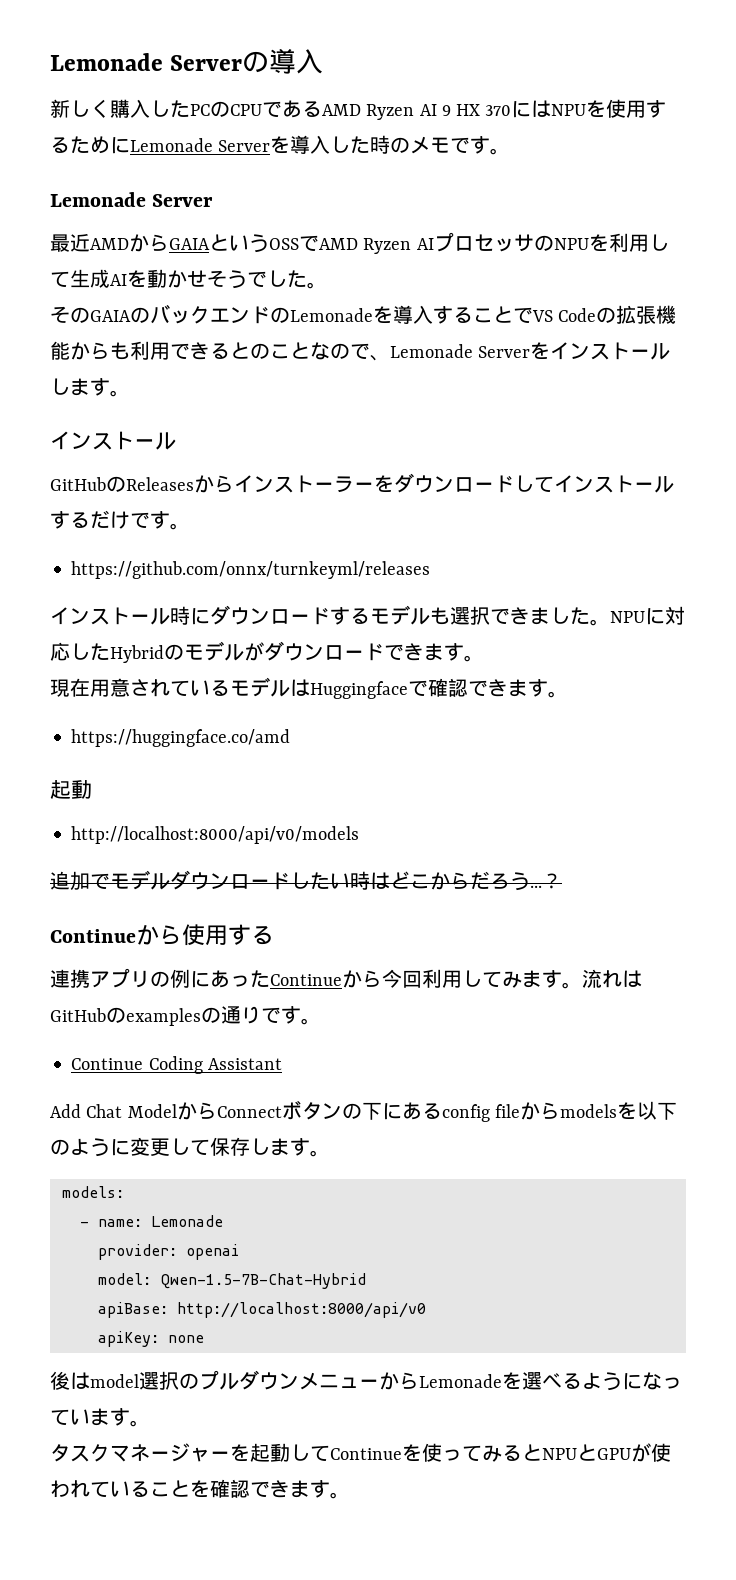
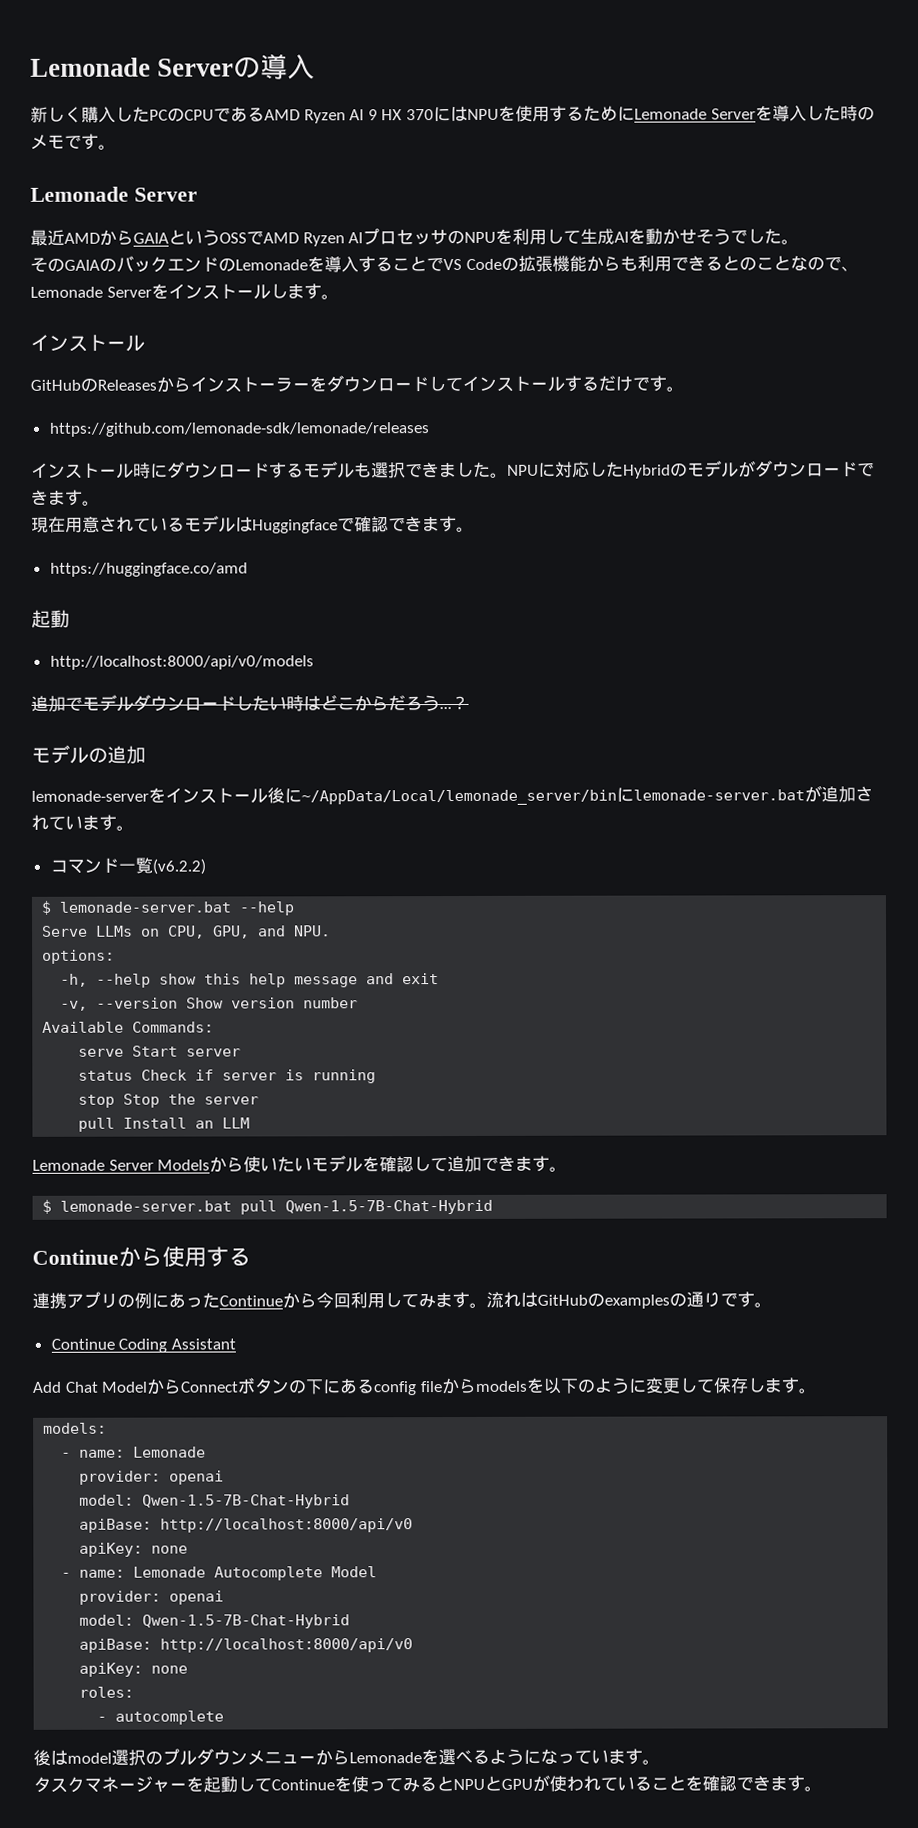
[71,561,431,579] https://github.com/onnx/turnkeyml/releases -> [48,422,429,437] https://github.com/lemonade-sdk/lemonade/releases
(562, 881) none -> [31,744,146,764] [31,785,873,806] [31,814,134,831] [49,857,206,875] [41,900,296,916] [42,925,332,939] [42,949,116,964] [60,973,440,988] [60,997,359,1011] [42,1021,215,1033] [78,1045,242,1057] [78,1069,377,1084] [78,1093,260,1108] [78,1117,251,1132] [32,1155,568,1173] [42,1199,494,1215] // モデルの追加 // lemonade-serverをインストール後に~/AppData/Local/lemonade_server/binにlemonade-server.batが追加されています。 // コマンド一覧(v6.2.2) // $ lemonade-server.bat --help // Serve LLMs on CPU, GPU, and NPU. // options: // -h, --help show this help message and exit // -v, --version Show version number // Available Commands: // serve Start server // status Check if server is running // stop Stop the server // pull Install an LLM // Lemonade Server Modelsから使いたいモデルを確認して追加できます。 // $ lemonade-server.bat pull Qwen-1.5-7B-Chat-Hybrid
(204, 1339) none -> [61,1566,378,1581] [79,1590,225,1605] [79,1614,351,1629] [79,1638,414,1653] [79,1662,189,1677] [79,1686,135,1698] [97,1710,225,1725] // - name: Lemonade Autocomplete Model // provider: openai // model: Qwen-1.5-7B-Chat-Hybrid // apiBase: http://localhost:8000/api/v0 // apiKey: none // roles: // - autocomplete

